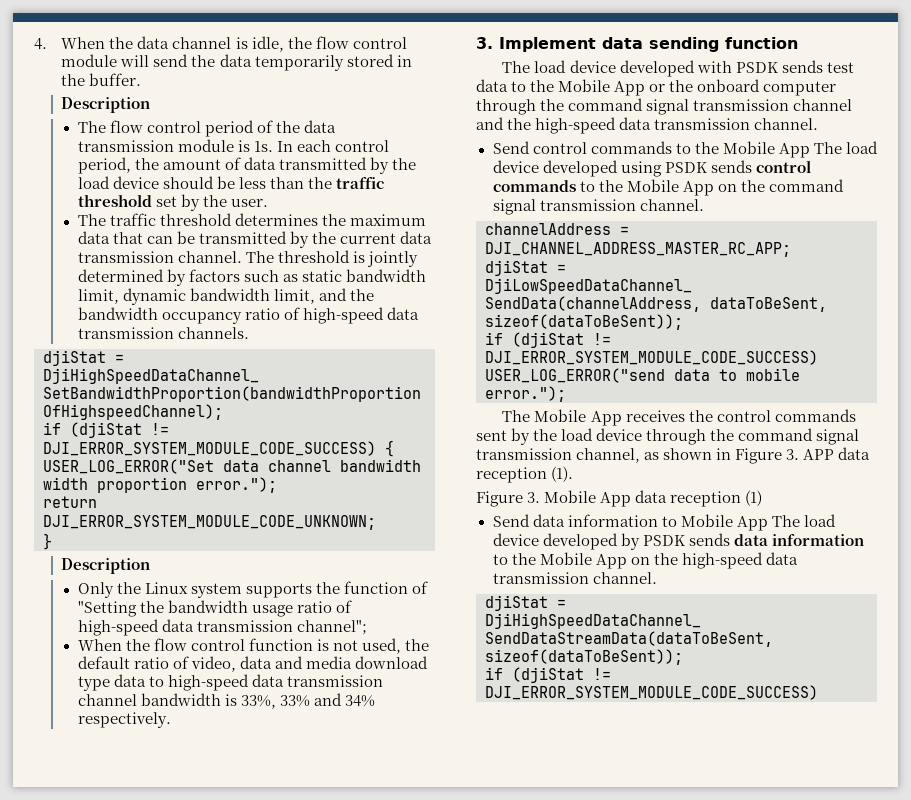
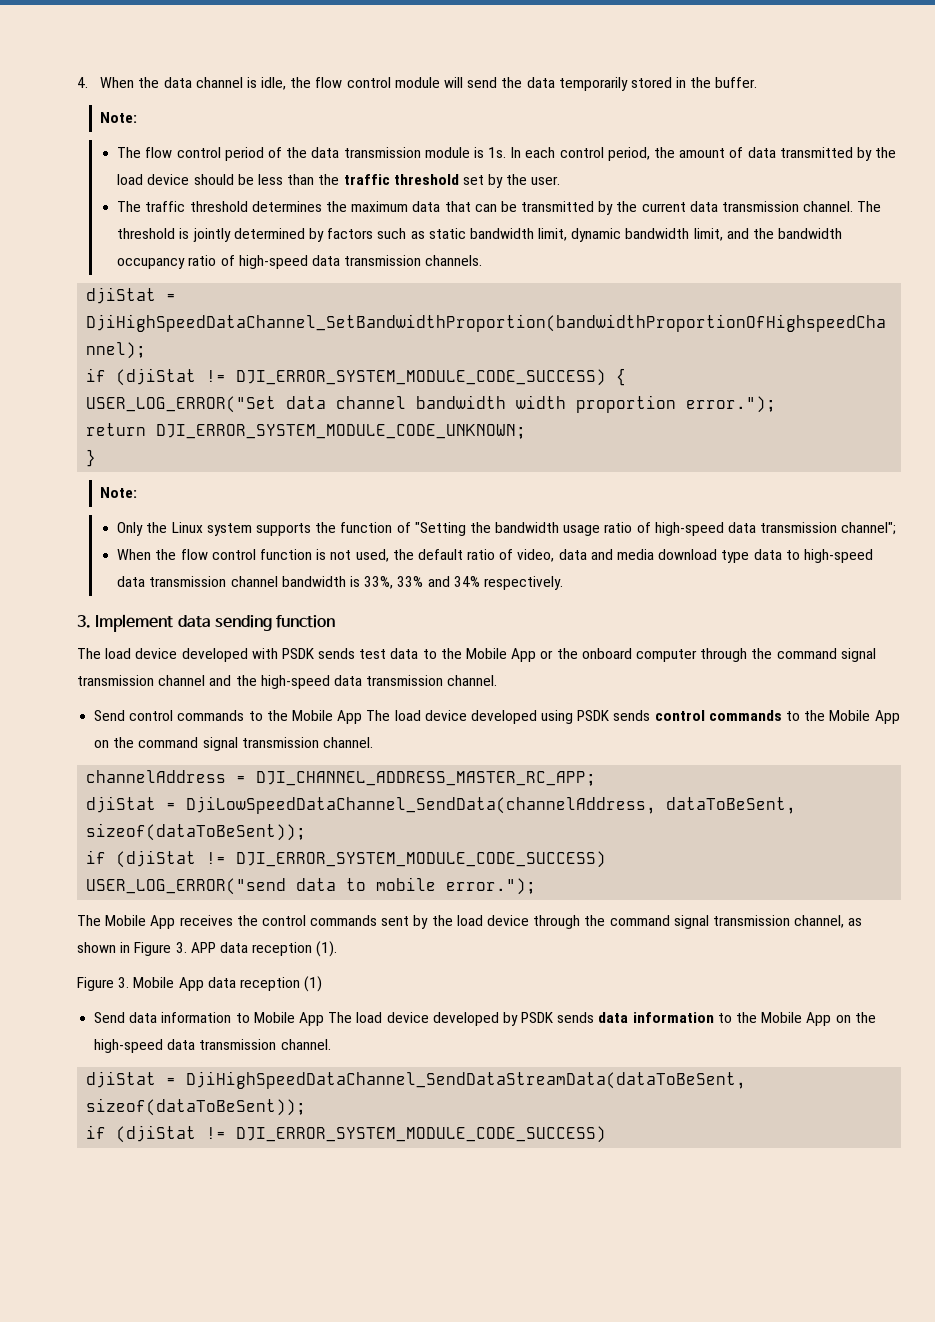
[61,97,151,113] Description -> [100,112,138,123] Note:
[61,558,151,574] Description -> [100,487,138,498] Note:

